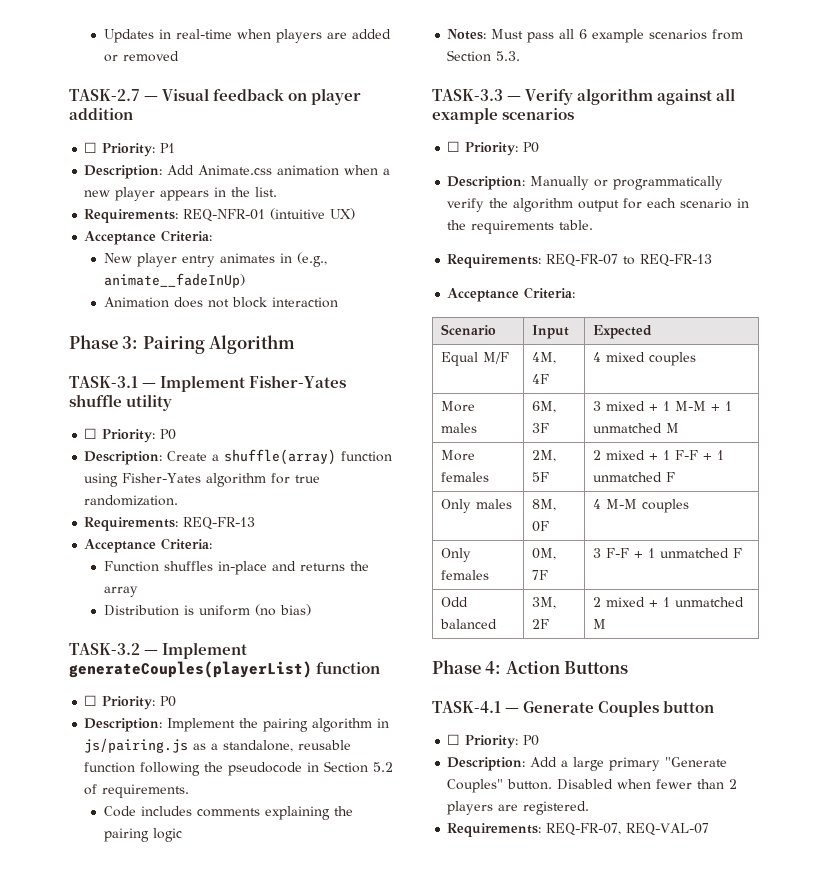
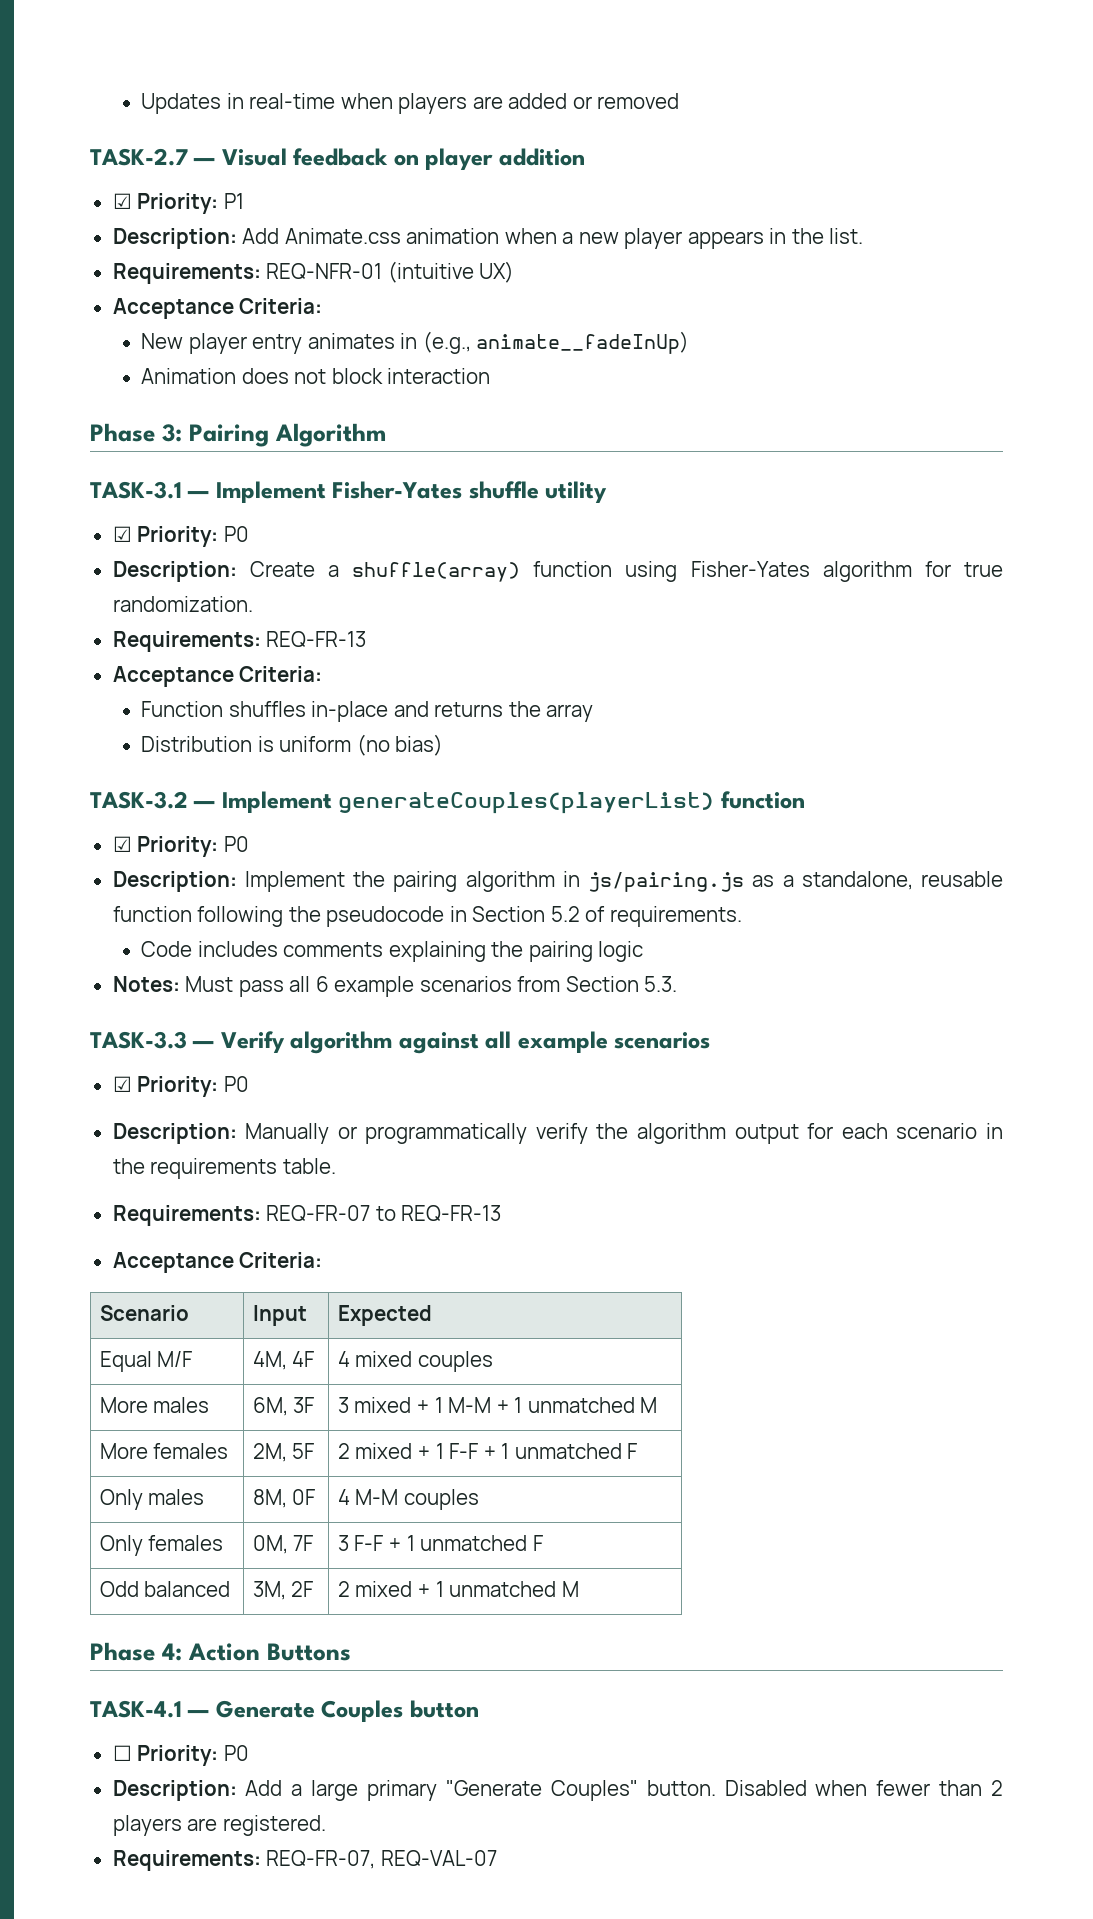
[84,142,98,153] ☐ -> [112,193,132,209] ☑
[84,428,98,439] ☐ -> [112,526,132,542] ☑
[84,695,98,706] ☐ -> [112,836,132,852] ☑
[447,141,461,152] ☐ -> [112,1076,132,1092] ☑

